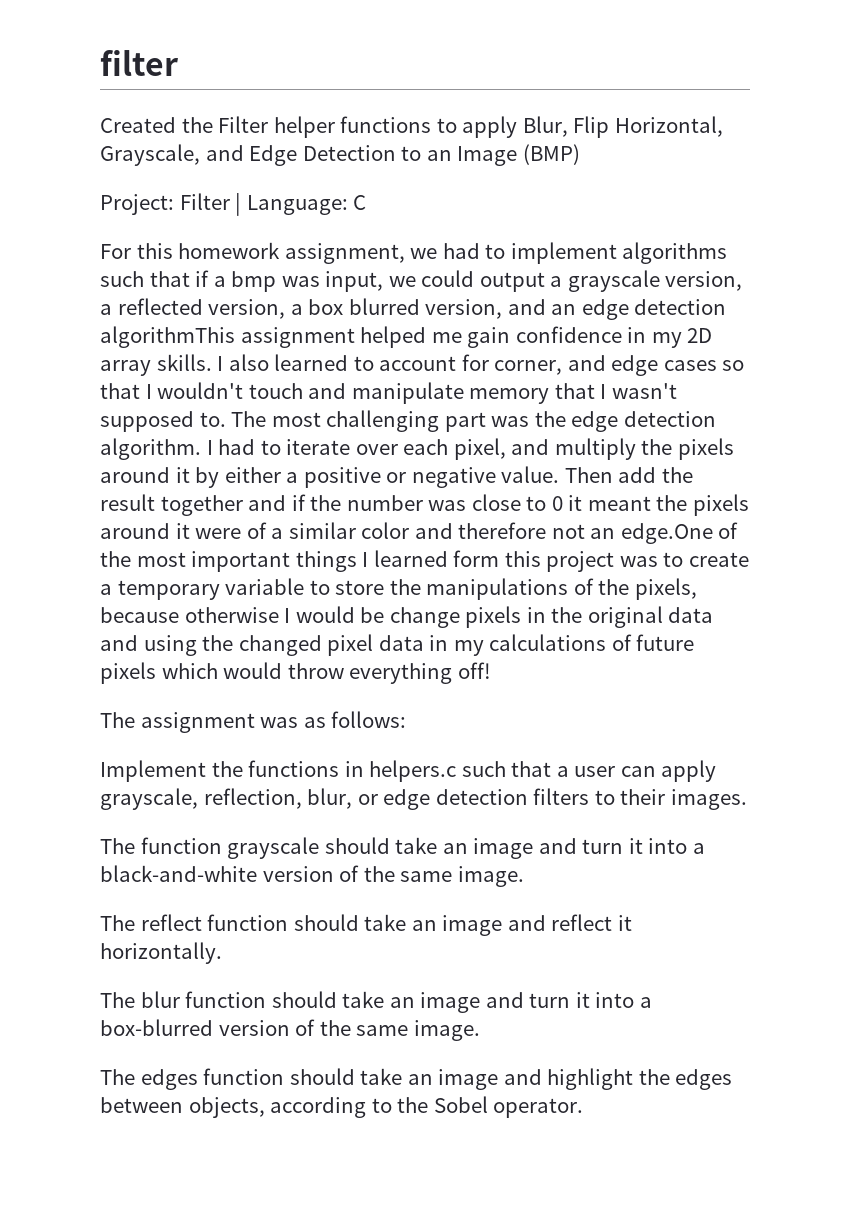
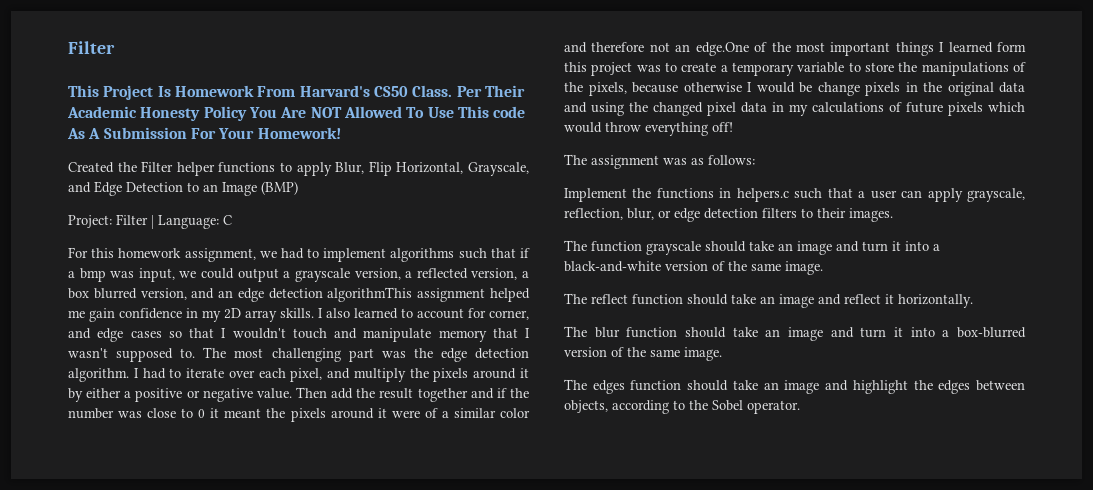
[100,50,178,76] filter -> [68,41,115,54] [68,85,525,100] [67,106,526,121] [67,127,341,139] Filter // This Project Is Homework From Harvard's CS50 Class. Per Their Academic Honesty Policy You Are NOT Allowed To Use This code As A Submission For Your Homework!

